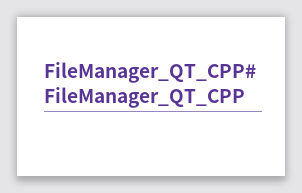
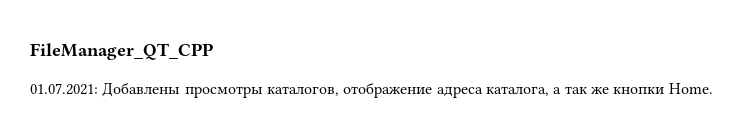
[44,62,256,83] FileManager_QT_CPP# -> (30, 51) none
(245, 97) none -> [30,82,713,98] // 01.07.2021: Добавлены просмотры каталогов, отображение адреса каталога, а так же кнопки Home.

